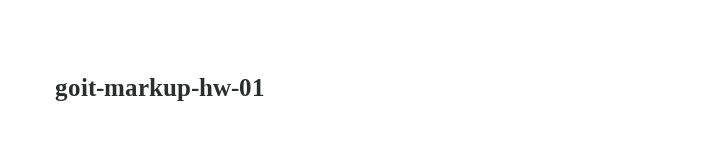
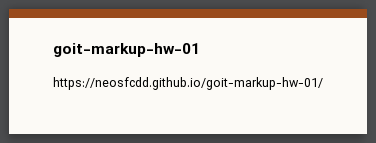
(265, 89) none -> [53,77,323,90] // https://neosfcdd.github.io/goit-markup-hw-01/

